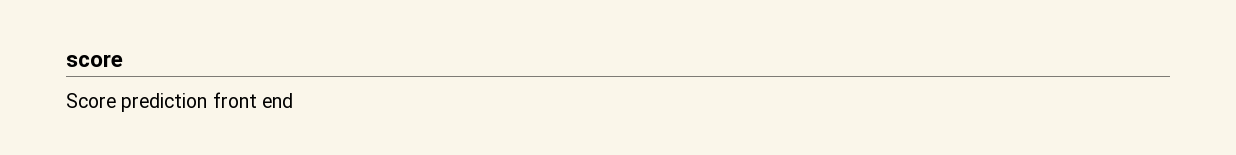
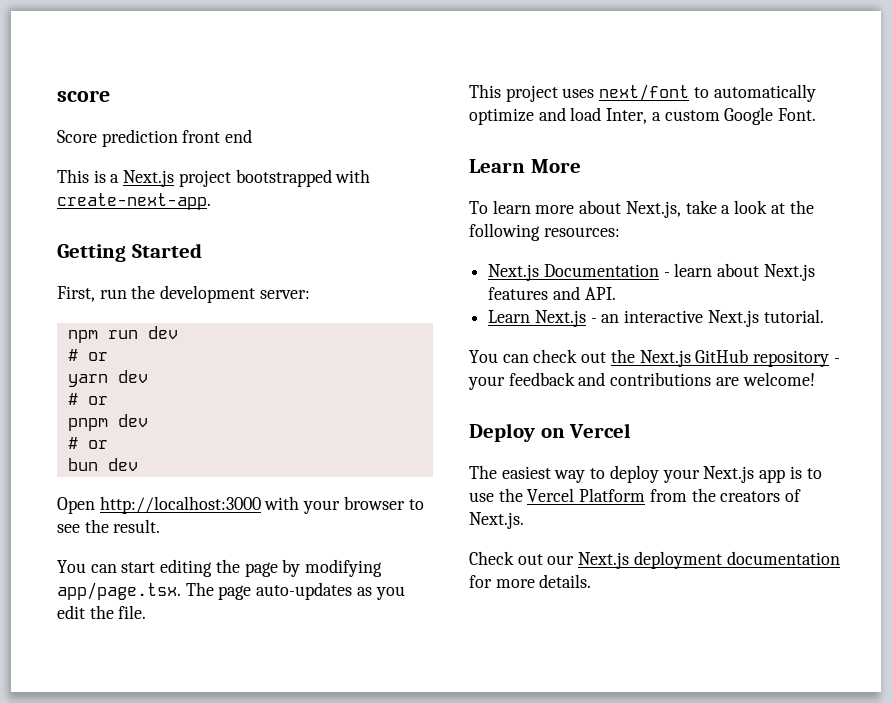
(293, 100) none -> [57,169,371,187] [57,193,211,210] [57,243,202,262] [57,285,310,303] [67,326,178,343] [67,349,108,361] [67,370,148,387] [67,393,108,405] [67,414,148,431] [67,437,108,449] [67,458,138,471] [57,496,424,514] [57,519,161,533] [57,559,383,577] [57,582,405,600] [57,605,147,619] [469,84,816,102] [469,107,817,125] [469,159,581,173] [469,200,814,218] [469,223,620,241] [488,263,815,281] [488,286,616,300] [488,309,824,327] [469,349,840,367] [468,372,815,390] [469,423,632,442] [469,465,822,483] [469,488,802,502] [469,512,524,529] [469,551,840,569] [469,574,592,588] // This is a Next.js project bootstrapped with create-next-app. // Getting Started // First, run the development server: // npm run dev // # or // yarn dev // # or // pnpm dev // # or // bun dev // Open http://localhost:3000 with your browser to see the result. // You can start editing the page by modifying app/page.tsx. The page auto-updates as you edit the file. // This project uses next/font to automatically optimize and load Inter, a custom Google Font. // Learn More // To learn more about Next.js, take a look at the following resources: // Next.js Documentation - learn about Next.js features and API. // Learn Next.js - an interactive Next.js tutorial. // You can check out the Next.js GitHub repository - your feedback and contributions are welcome! // Deploy on Vercel // The easiest way to deploy your Next.js app is to use the Vercel Platform from the creators of Next.js. // Check out our Next.js deployment documentation for more details.

